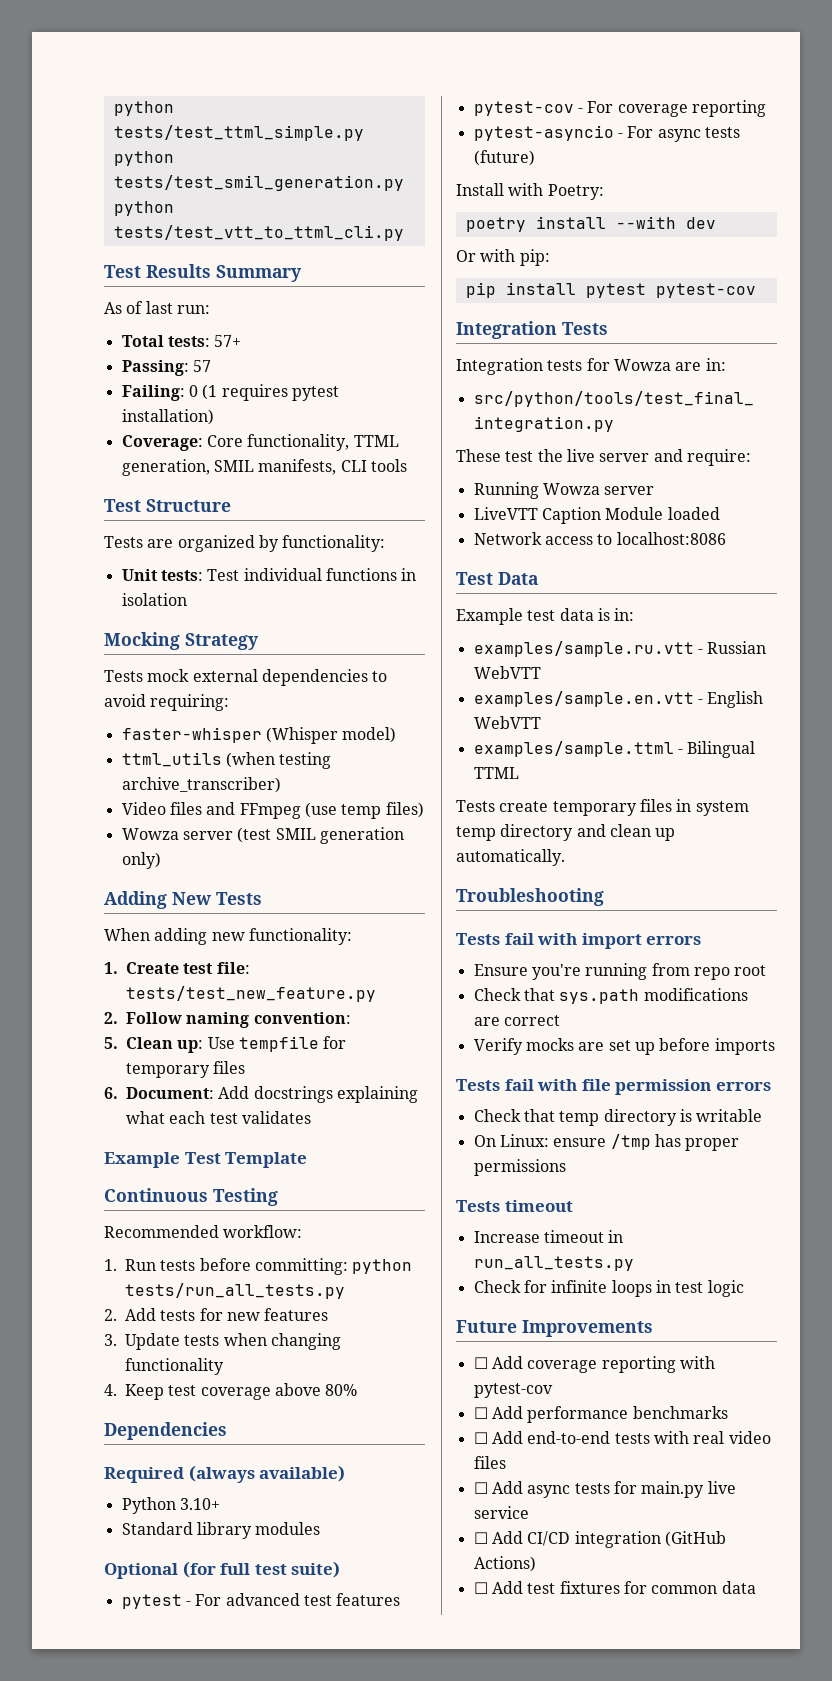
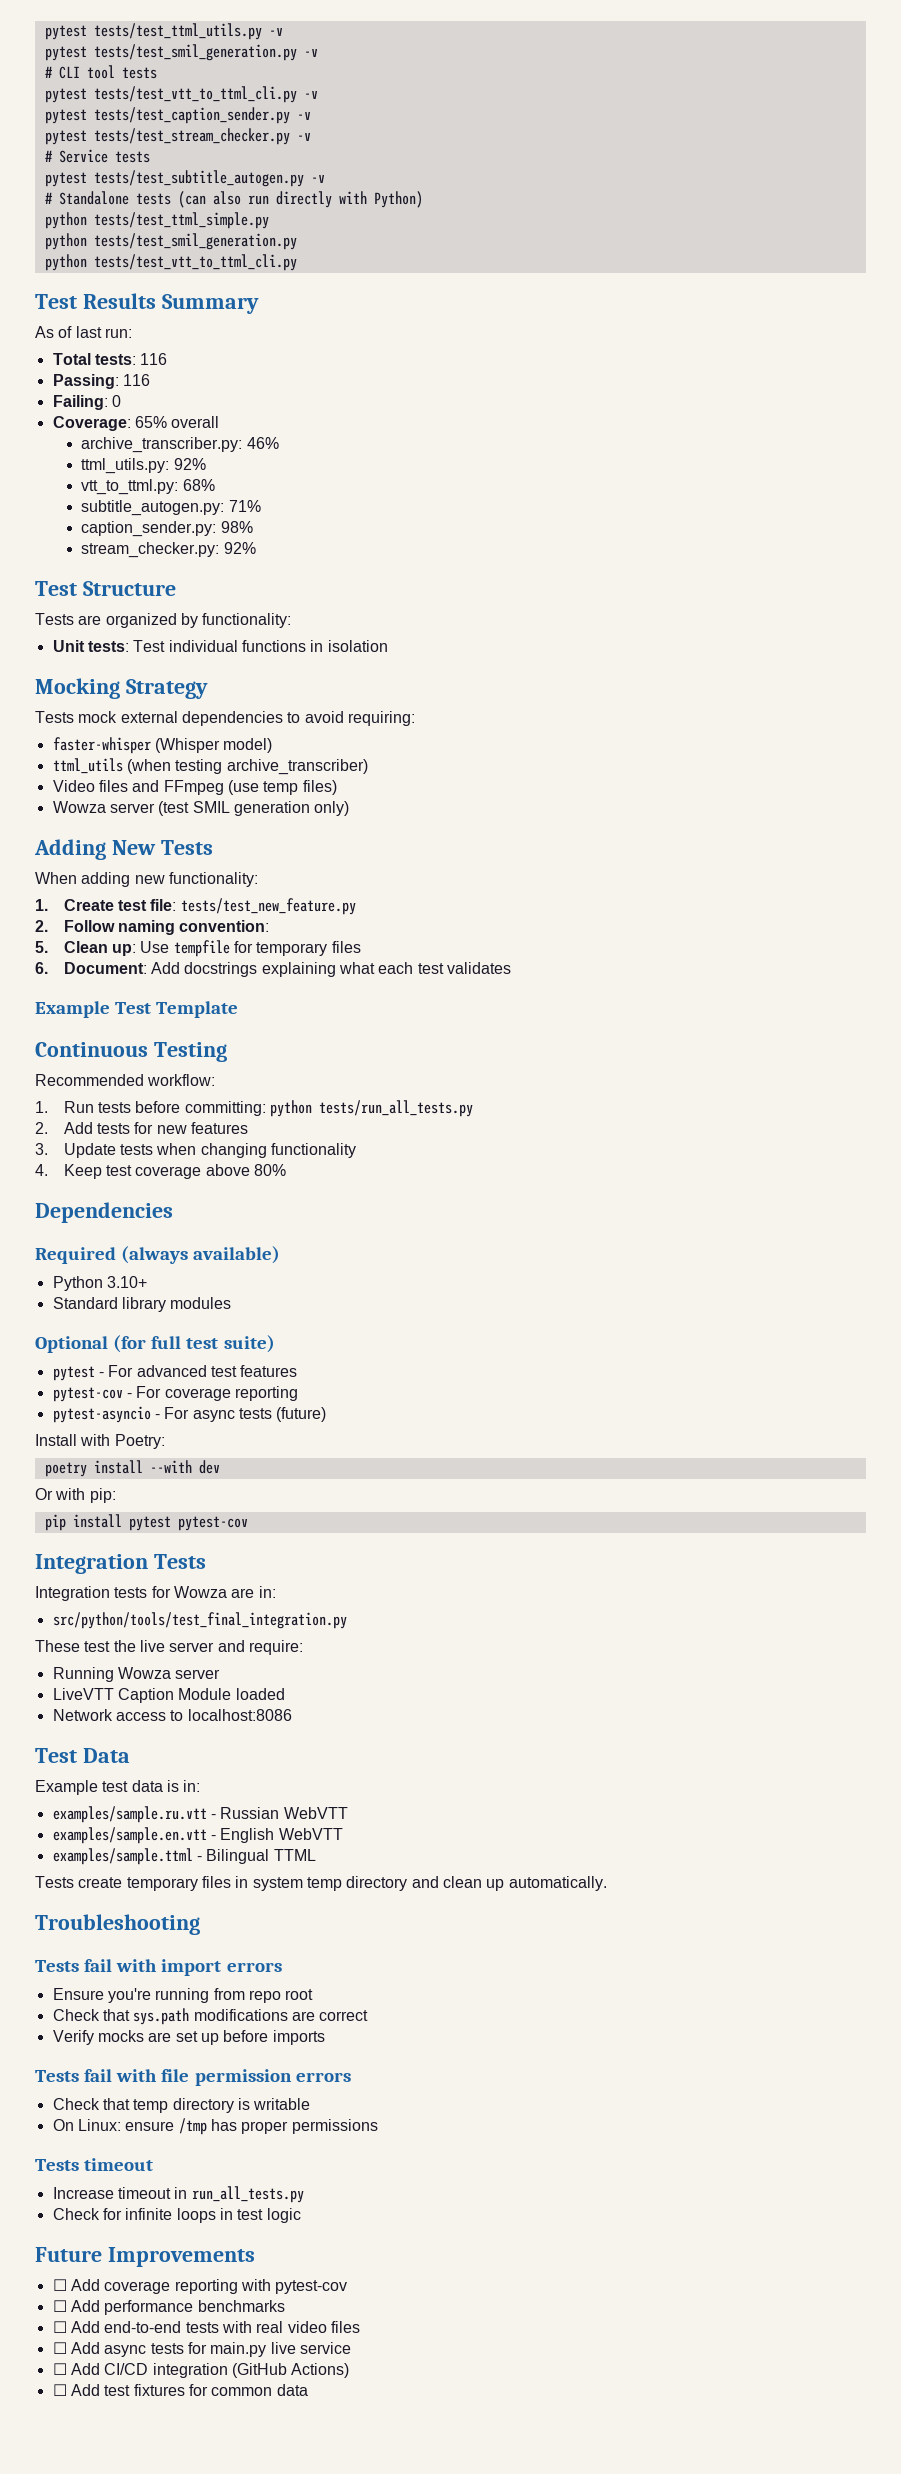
(113, 108) none -> [44,23,283,40] [44,44,318,61] [44,65,157,79] [44,86,318,103] [44,107,311,124] [44,128,311,145] [44,149,150,163] [44,170,325,187] [44,191,423,208] pytest tests/test_ttml_utils.py -v // pytest tests/test_smil_generation.py -v // # CLI tool tests // pytest tests/test_vtt_to_ttml_cli.py -v // pytest tests/test_caption_sender.py -v // pytest tests/test_stream_checker.py -v // # Service tests // pytest tests/test_subtitle_autogen.py -v // # Standalone tests (can also run directly with Python) //
[214,335,242,347] 57+ -> [140,353,168,365] 116
[192,360,211,372] 57 -> [122,374,150,386] 116
[202,384,339,401] [121,409,214,425] [121,434,399,451] [121,459,407,476] (1 requires pytest installation) // Coverage: Core functionality, TTML generation, SMIL manifests, CLI tools -> [52,416,220,431] [81,437,279,453] [81,458,206,474] [81,479,215,495] [81,500,261,516] [81,521,253,537] [81,542,256,558] // Coverage: 65% overall // archive_transcriber.py: 46% // ttml_utils.py: 92% // vtt_to_ttml.py: 68% // subtitle_autogen.py: 71% // caption_sender.py: 98% // stream_checker.py: 92%

